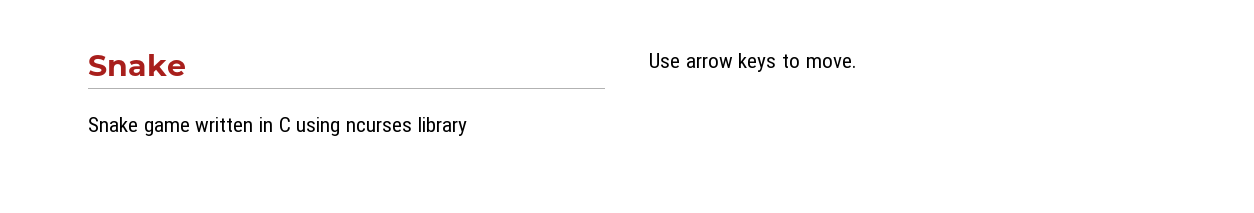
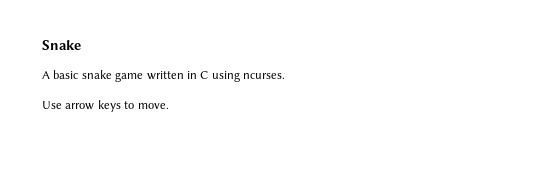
[88,117,138,132] Snake -> [42,70,112,79] A basic snake
[346,117,467,136] ncurses library -> [243,73,285,79] ncurses.

